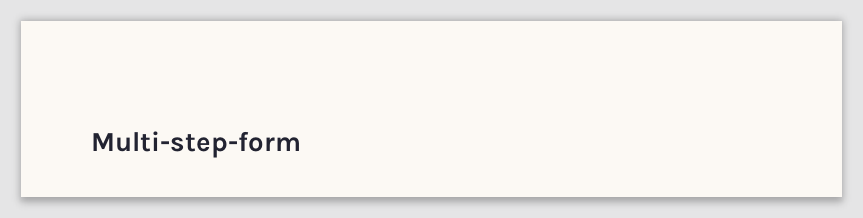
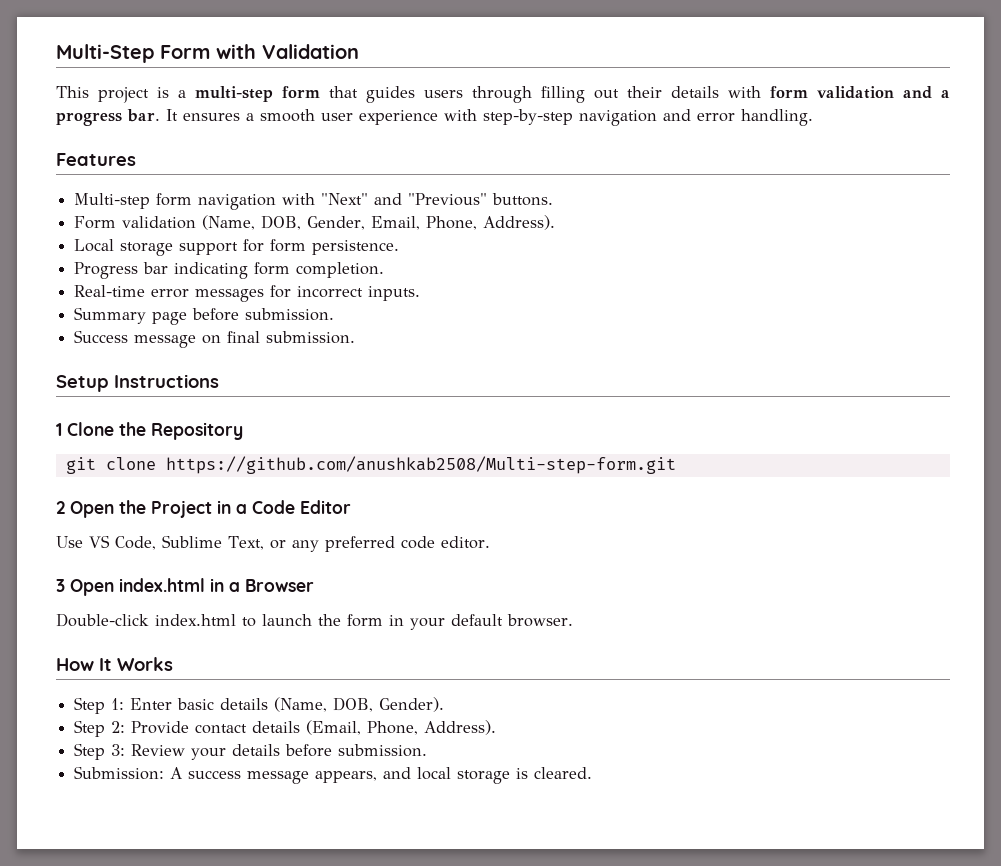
[91,131,301,158] Multi-step-form -> [56,44,359,63] [56,86,950,103] [56,109,813,126] [56,153,136,166] [74,193,554,210] [74,215,556,230] [74,239,400,256] [74,262,385,279] [74,285,421,302] [74,307,335,325] [74,330,356,348] [56,374,219,392] [56,422,243,440] [65,456,676,474] [56,500,351,518] [56,535,490,552] [56,578,314,596] [56,613,573,630] [56,657,173,671] [74,697,445,714] [74,720,497,737] [74,743,428,760] [74,766,593,784] Multi-Step Form with Validation // This project is a multi-step form that guides users through filling out their details with form validation and a progress bar. It ensures a smooth user experience with step-by-step navigation and error handling. // Features // Multi-step form navigation with "Next" and "Previous" buttons. // Form validation (Name, DOB, Gender, Email, Phone, Address). // Local storage support for form persistence. // Progress bar indicating form completion. // Real-time error messages for incorrect inputs. // Summary page before submission. // Success message on final submission. // Setup Instructions // 1 Clone the Repository // git clone https://github.com/anushkab2508/Multi-step-form.git // 2 Open the Project in a Code Editor // Use VS Code, Sublime Text, or any preferred code editor. // 3 Open index.html in a Browser // Double-click index.html to launch the form in your default browser. // How It Works // Step 1: Enter basic details (Name, DOB, Gender). // Step 2: Provide contact details (Email, Phone, Address). // Step 3: Review your details before submission. // Submission: A success message appears, and local storage is cleared.

